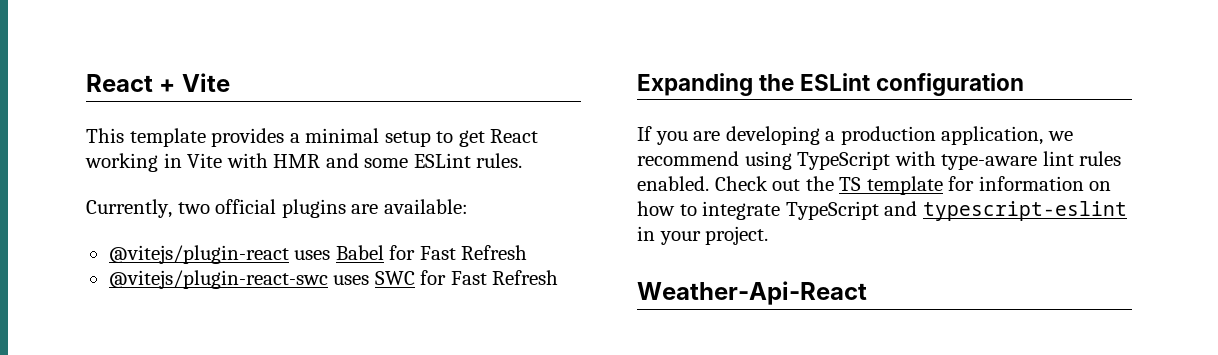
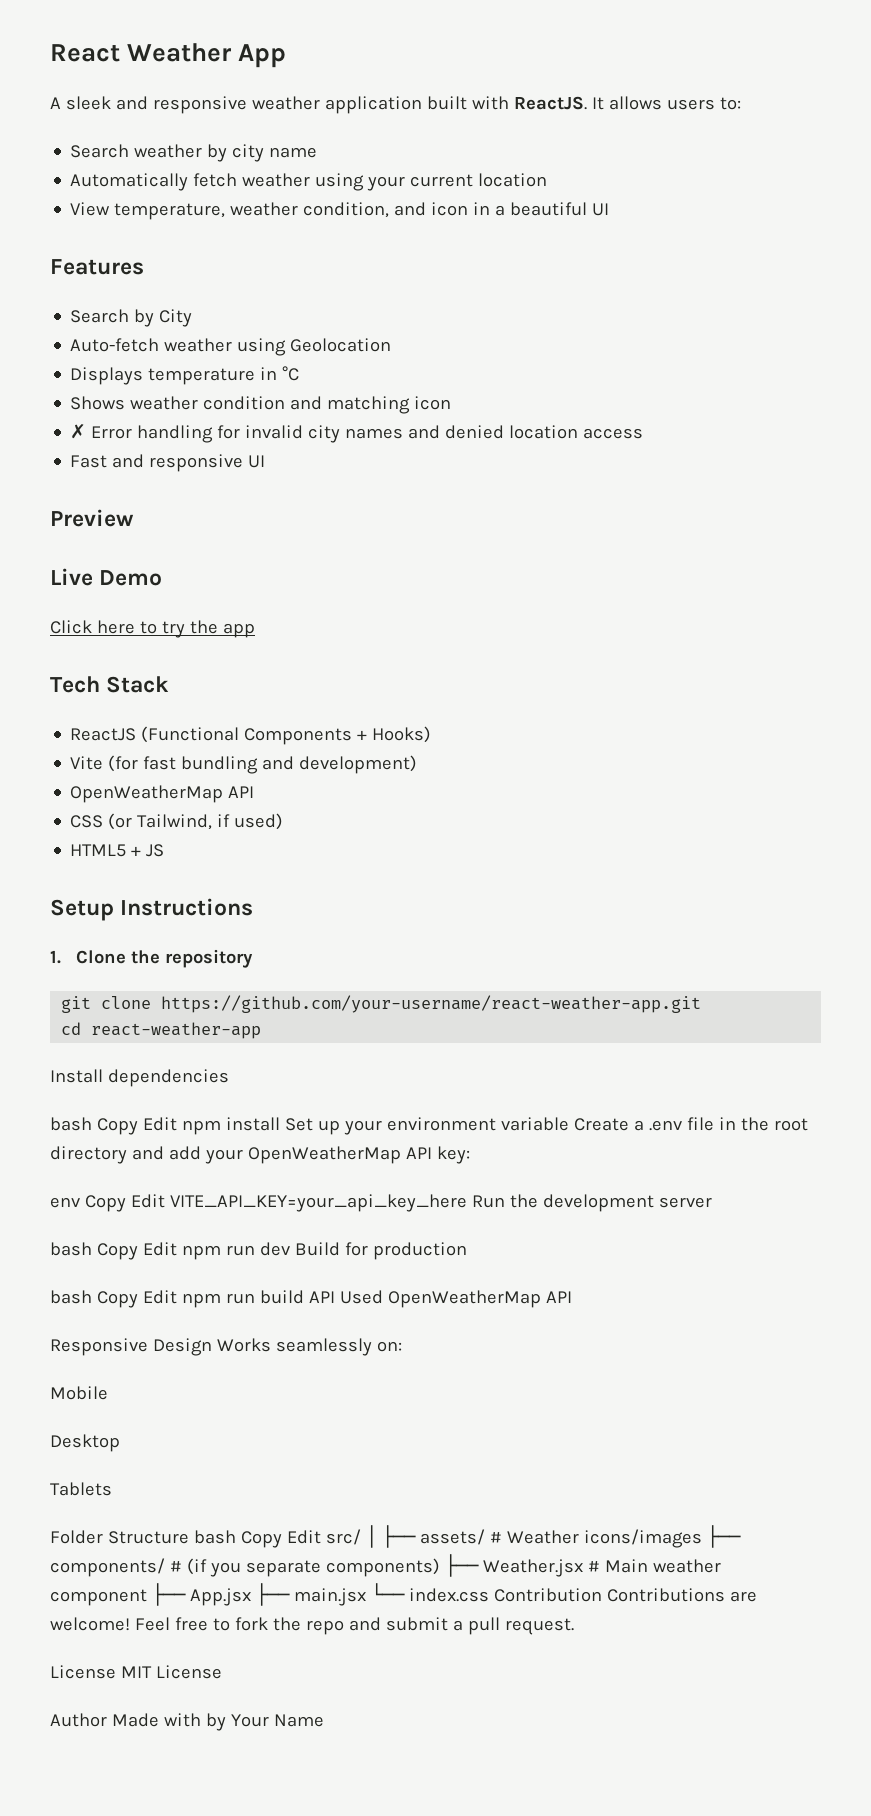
[86,73,230,92] [86,128,539,147] [85,153,523,172] [86,199,468,218] [108,245,528,264] [108,270,559,289] [637,73,1025,96] [637,126,1073,145] [637,151,1122,170] [637,176,1112,195] [637,201,1127,221] [637,226,769,245] [637,281,867,305] React + Vite // This template provides a minimal setup to get React working in Vite with HMR and some ESLint rules. // Currently, two official plugins are available: // @vitejs/plugin-react uses Babel for Fast Refresh // @vitejs/plugin-react-swc uses SWC for Fast Refresh // Expanding the ESLint configuration // If you are developing a production application, we recommend using TypeScript with type-aware lint rules enabled. Check out the TS template for information on how to integrate TypeScript and typescript-eslint in your project. // Weather-Api-React -> [50,43,287,68] [50,96,741,114] [70,144,318,162] [70,173,548,191] [70,202,610,220] [50,259,144,275] [70,309,193,327] [70,338,392,356] [70,366,300,385] [70,396,452,414] [70,424,644,443] [70,454,266,472] [50,509,134,527] [50,568,163,586] [50,620,255,638] [50,676,170,693] [70,726,432,745] [70,755,418,774] [70,785,255,803] [70,813,284,830] [70,844,165,857] [50,898,254,921] [50,949,254,968] [61,995,702,1013] [61,1022,262,1039] [50,1069,229,1087] [50,1117,808,1135] [50,1146,470,1164] [50,1194,712,1212] [50,1242,467,1260] [50,1290,572,1308] [50,1338,402,1356] [50,1386,108,1400] [50,1434,120,1452] [50,1482,112,1496] [50,1525,741,1548] [50,1554,721,1577] [50,1583,757,1606] [50,1617,574,1635] [50,1665,222,1679] [50,1713,324,1731] React Weather App // A sleek and responsive weather application built with ReactJS. It allows users to: // Search weather by city name // Automatically fetch weather using your current location // View temperature, weather condition, and icon in a beautiful UI // Features // Search by City // Auto-fetch weather using Geolocation // Displays temperature in °C // Shows weather condition and matching icon // ✗ Error handling for invalid city names and denied location access // Fast and responsive UI // Preview // Live Demo // Click here to try the app // Tech Stack // ReactJS (Functional Components + Hooks) // Vite (for fast bundling and development) // OpenWeatherMap API // CSS (or Tailwind, if used) // HTML5 + JS // Setup Instructions // 1. Clone the repository // git clone https://github.com/your-username/react-weather-app.git // cd react-weather-app // Install dependencies // bash Copy Edit npm install Set up your environment variable Create a .env file in the root directory and add your OpenWeatherMap API key: // env Copy Edit VITE_API_KEY=your_api_key_here Run the development server // bash Copy Edit npm run dev Build for production // bash Copy Edit npm run build API Used OpenWeatherMap API // Responsive Design Works seamlessly on: // Mobile // Desktop // Tablets // Folder Structure bash Copy Edit src/ │ ├── assets/ # Weather icons/images ├── components/ # (if you separate components) ├── Weather.jsx # Main weather component ├── App.jsx ├── main.jsx └── index.css Contribution Contributions are welcome! Feel free to fork the repo and submit a pull request. // License MIT License // Author Made with by Your Name

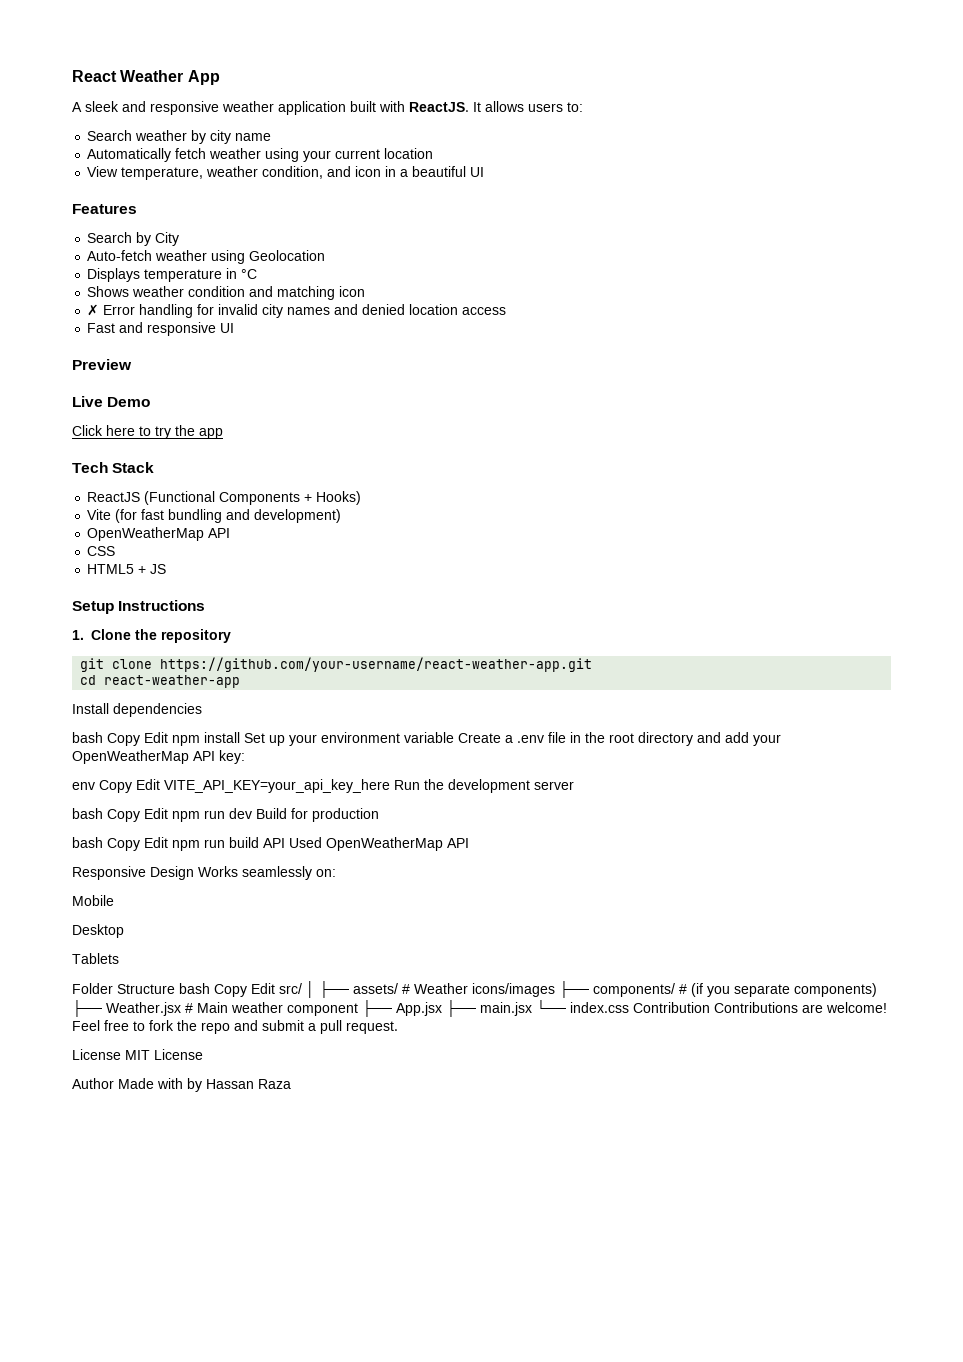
[108,813,284,830] (or Tailwind, if used) -> (116, 551) none
[230,1714,324,1727] Your Name -> [206,1079,291,1089] Hassan Raza

